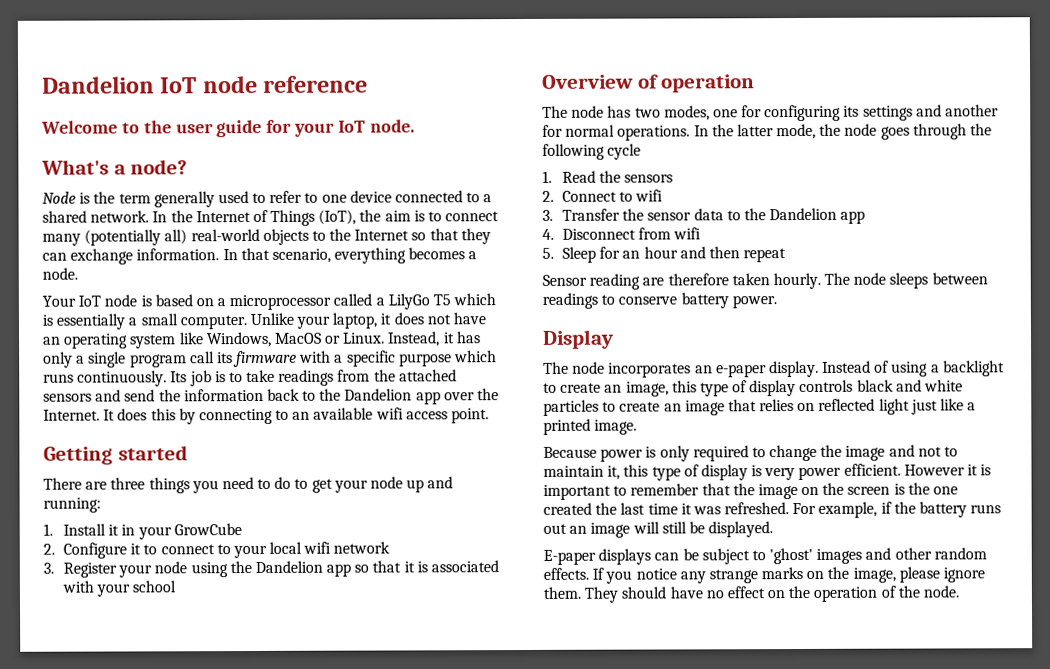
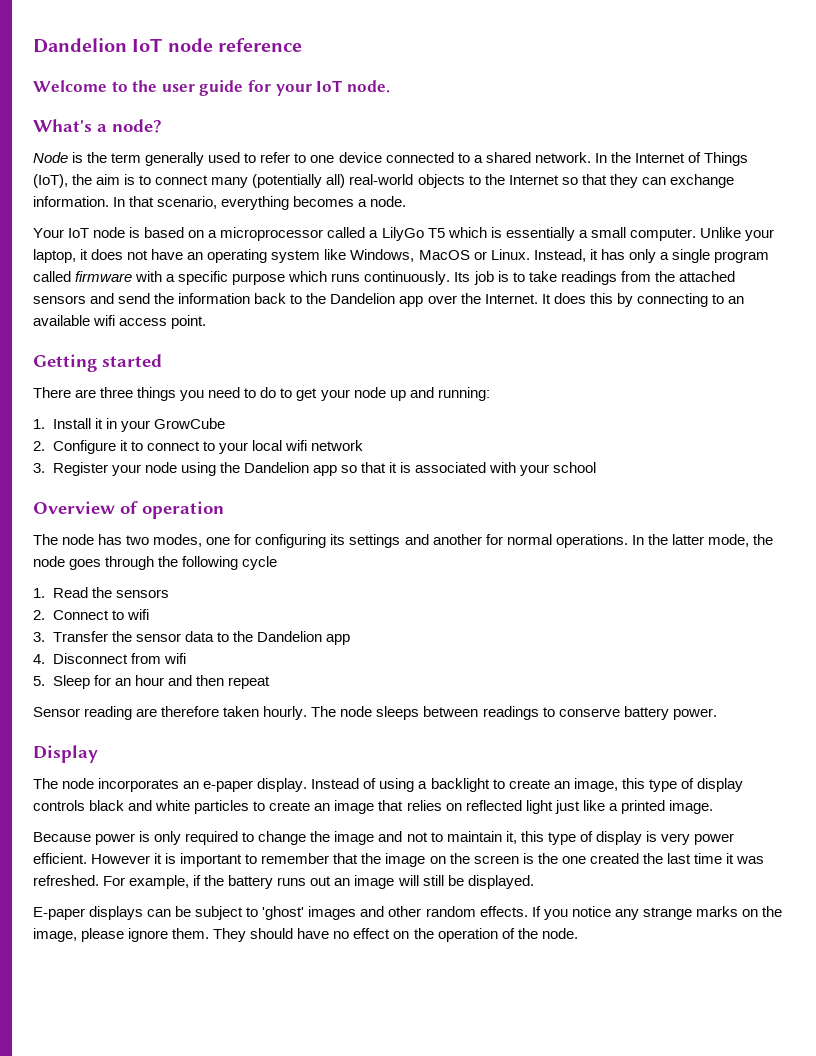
[189,351,233,364] call its -> [33,271,71,282] called

